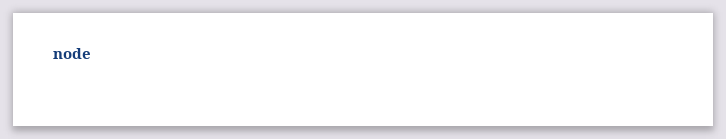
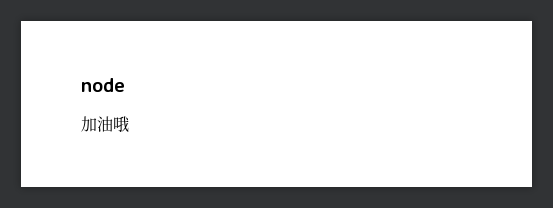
(91, 53) none -> [81,116,130,133] // 加油哦

